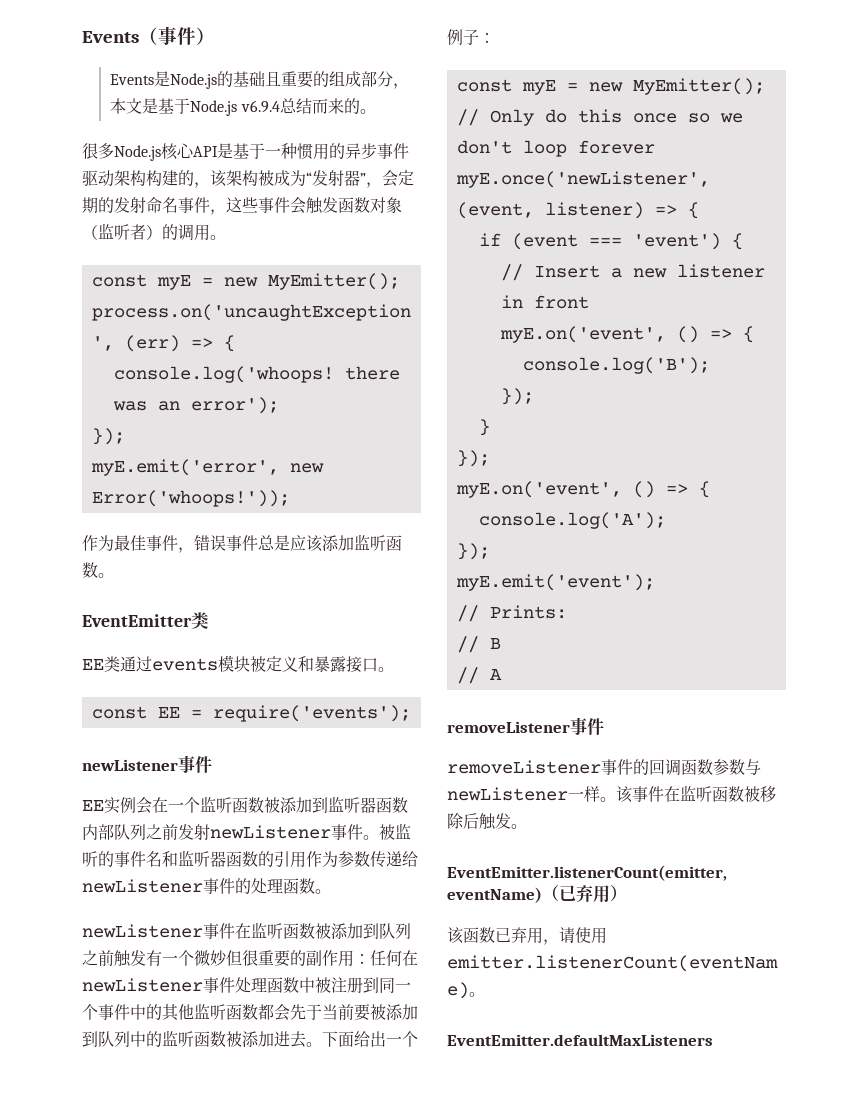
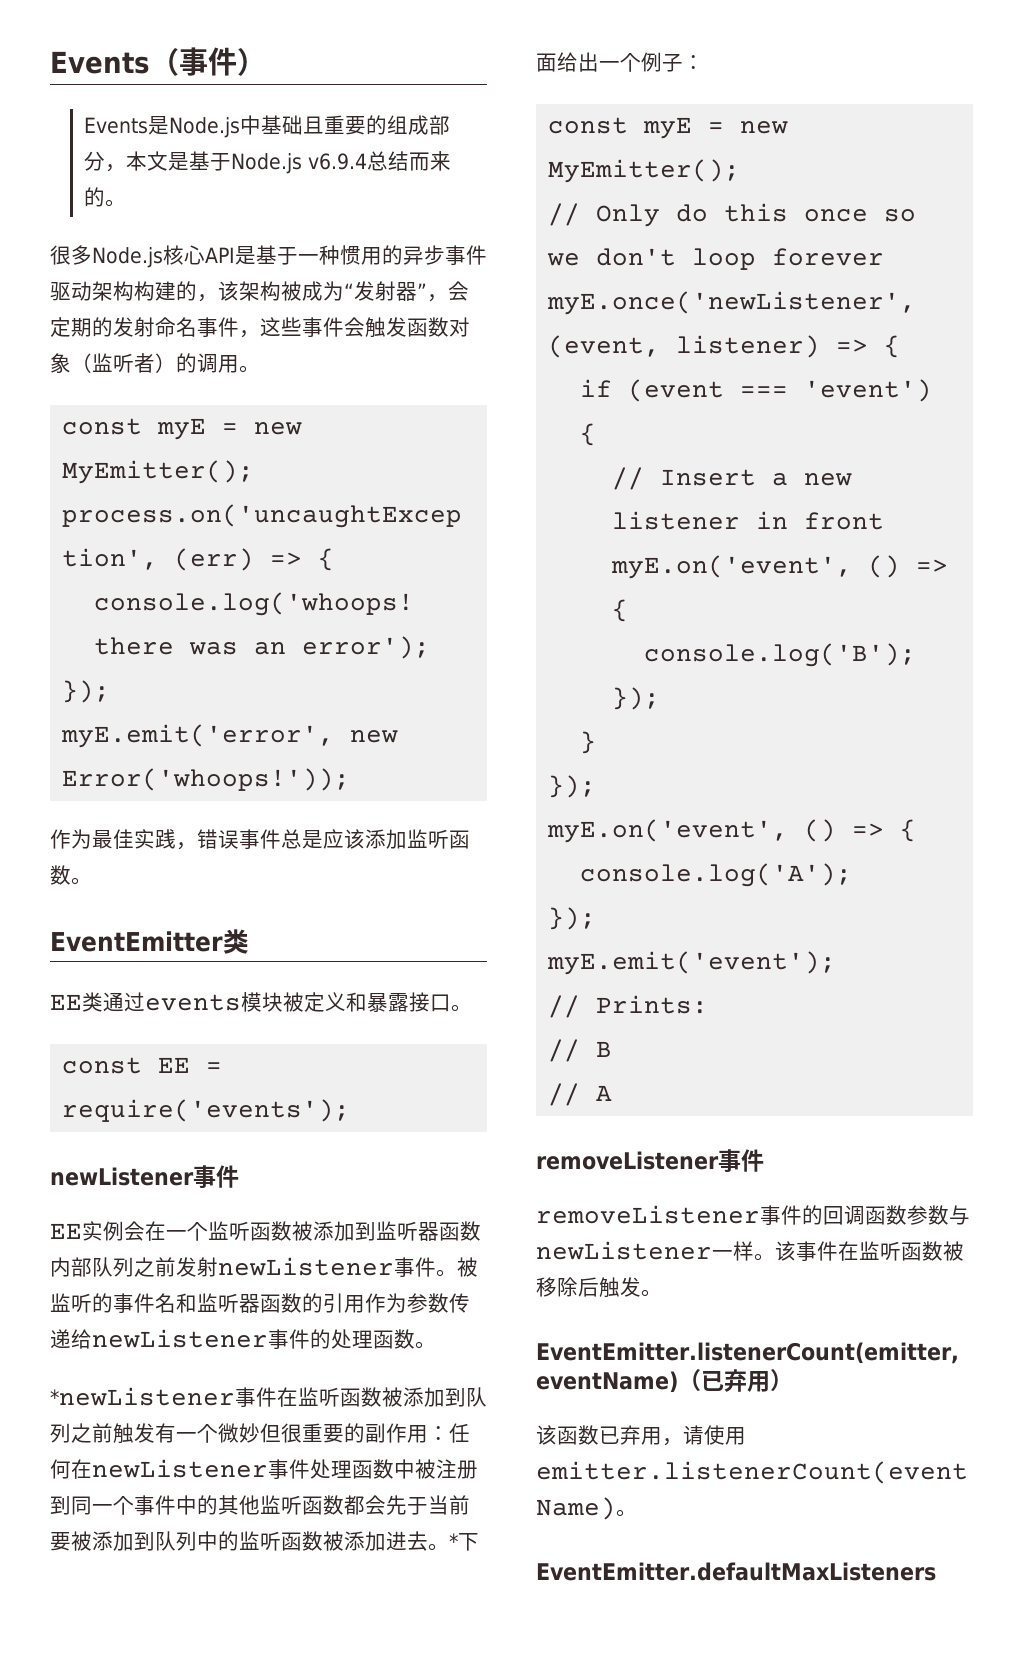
[217,71,234,87] 的 -> [240,115,262,135] 中
[146,535,178,551] 事件 -> [134,829,176,849] 实践
[82,924,203,938] newListener -> [50,1387,235,1406] *newListener
(322, 1044) none -> [449,1533,458,1549] *

